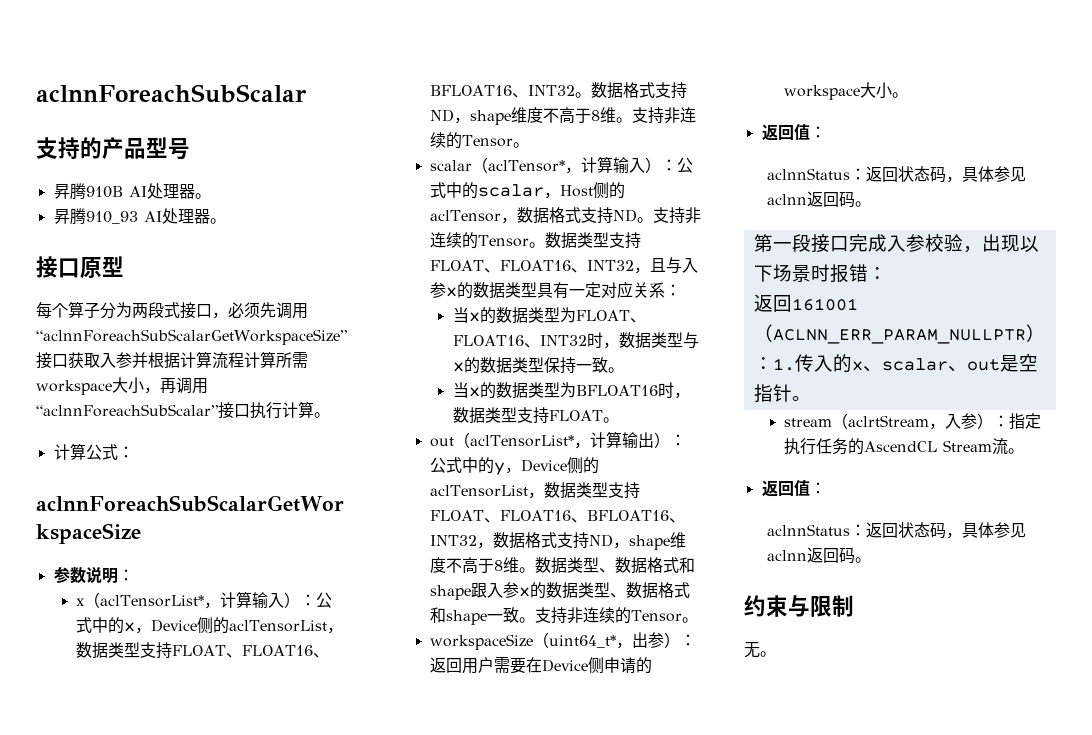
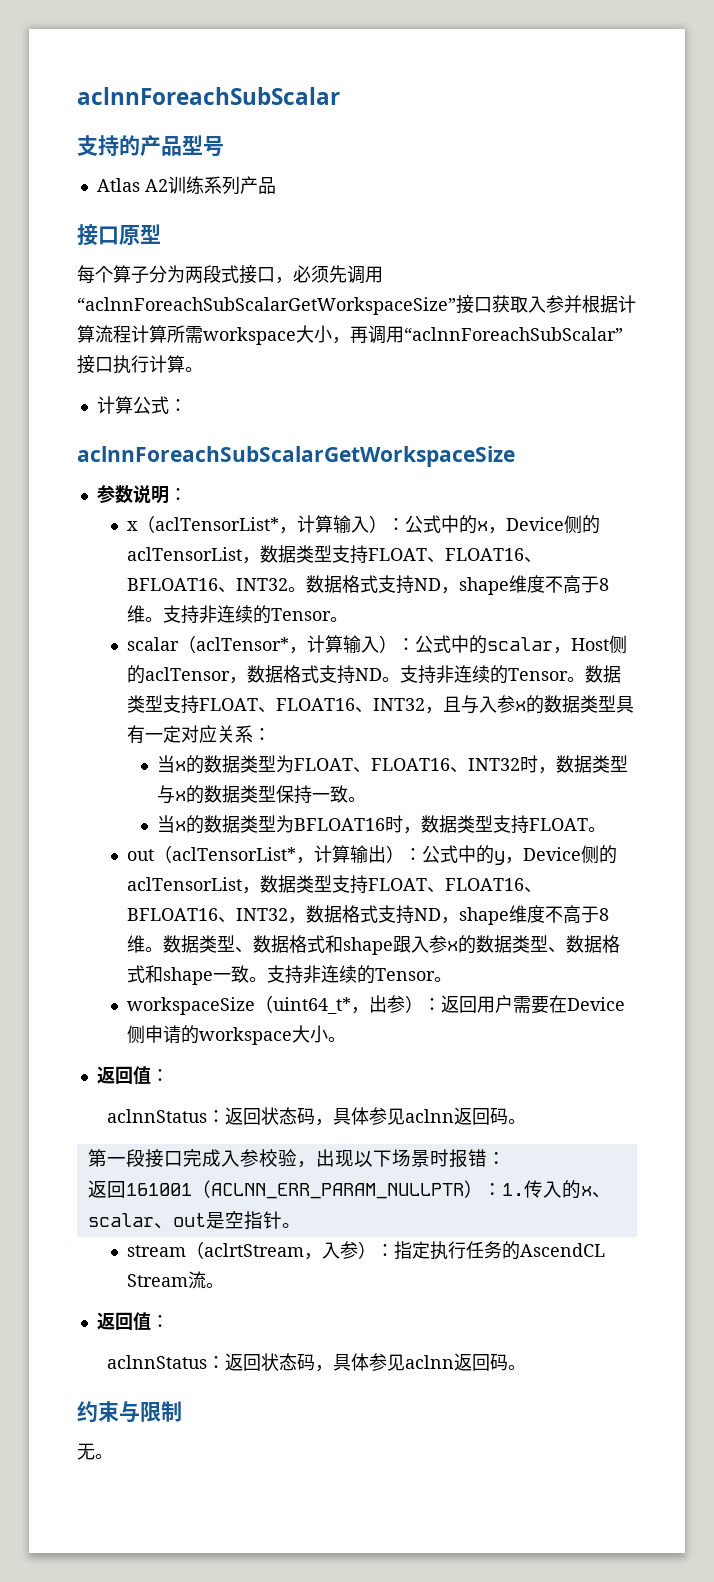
[53,183,211,199] [53,208,226,224] 昇腾910B AI处理器。 // 昇腾910_93 AI处理器。 -> [96,176,276,195] Atlas A2训练系列产品

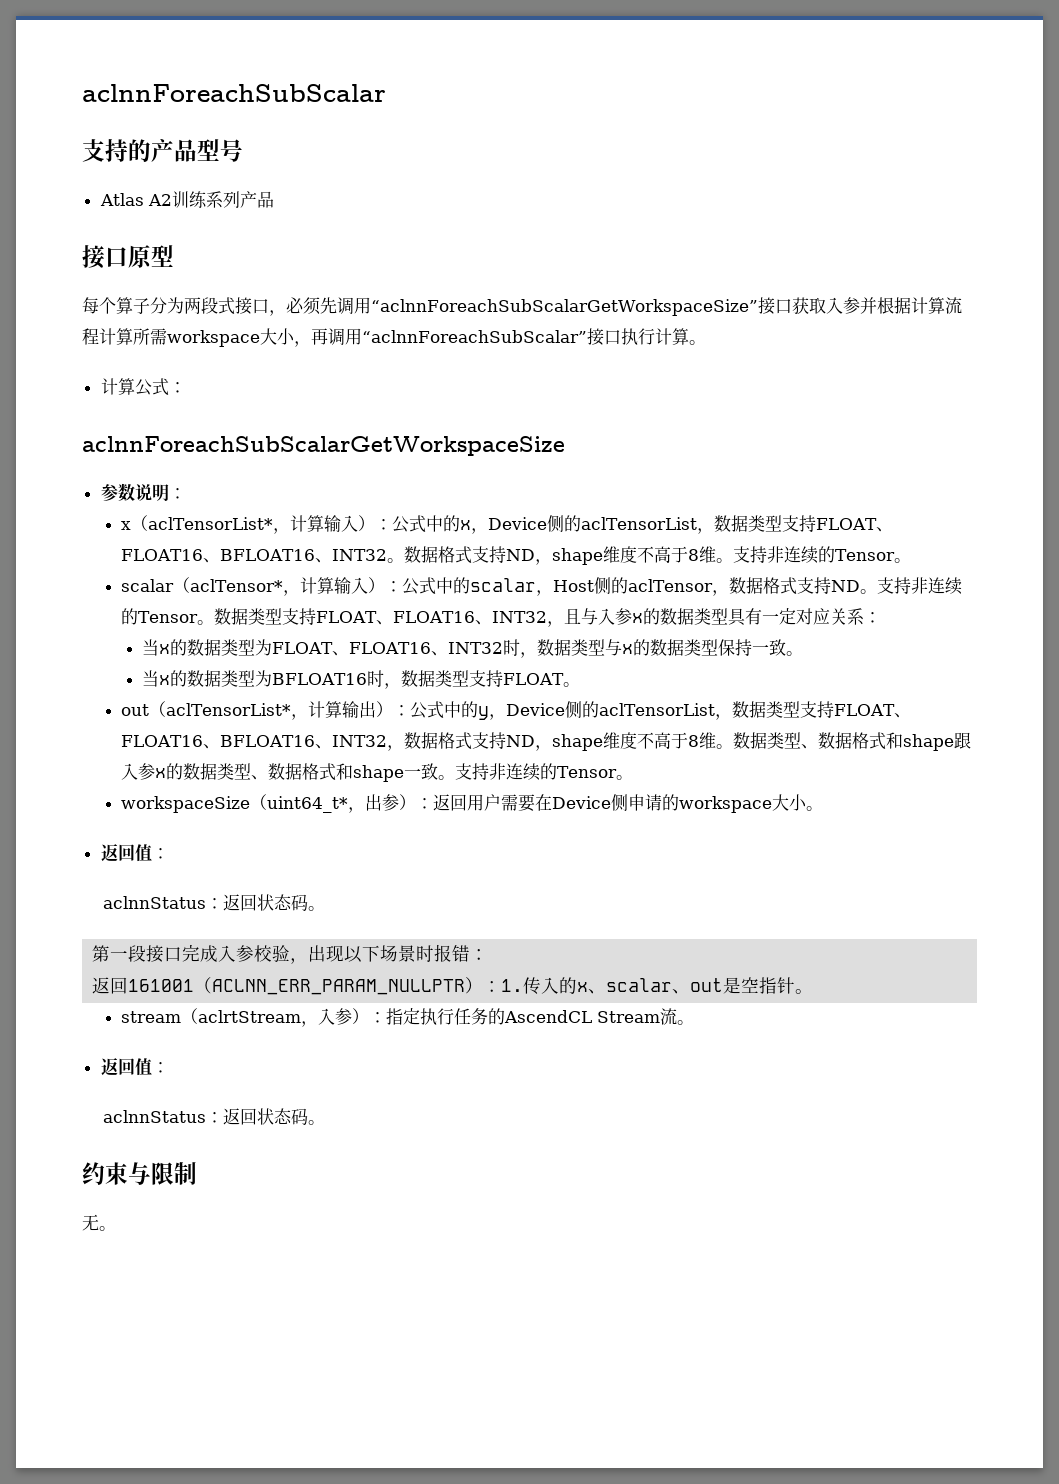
[315,1107,509,1126] ，具体参见aclnn返回码 -> (308, 902) none
[315,1353,509,1372] ，具体参见aclnn返回码 -> (308, 1116) none

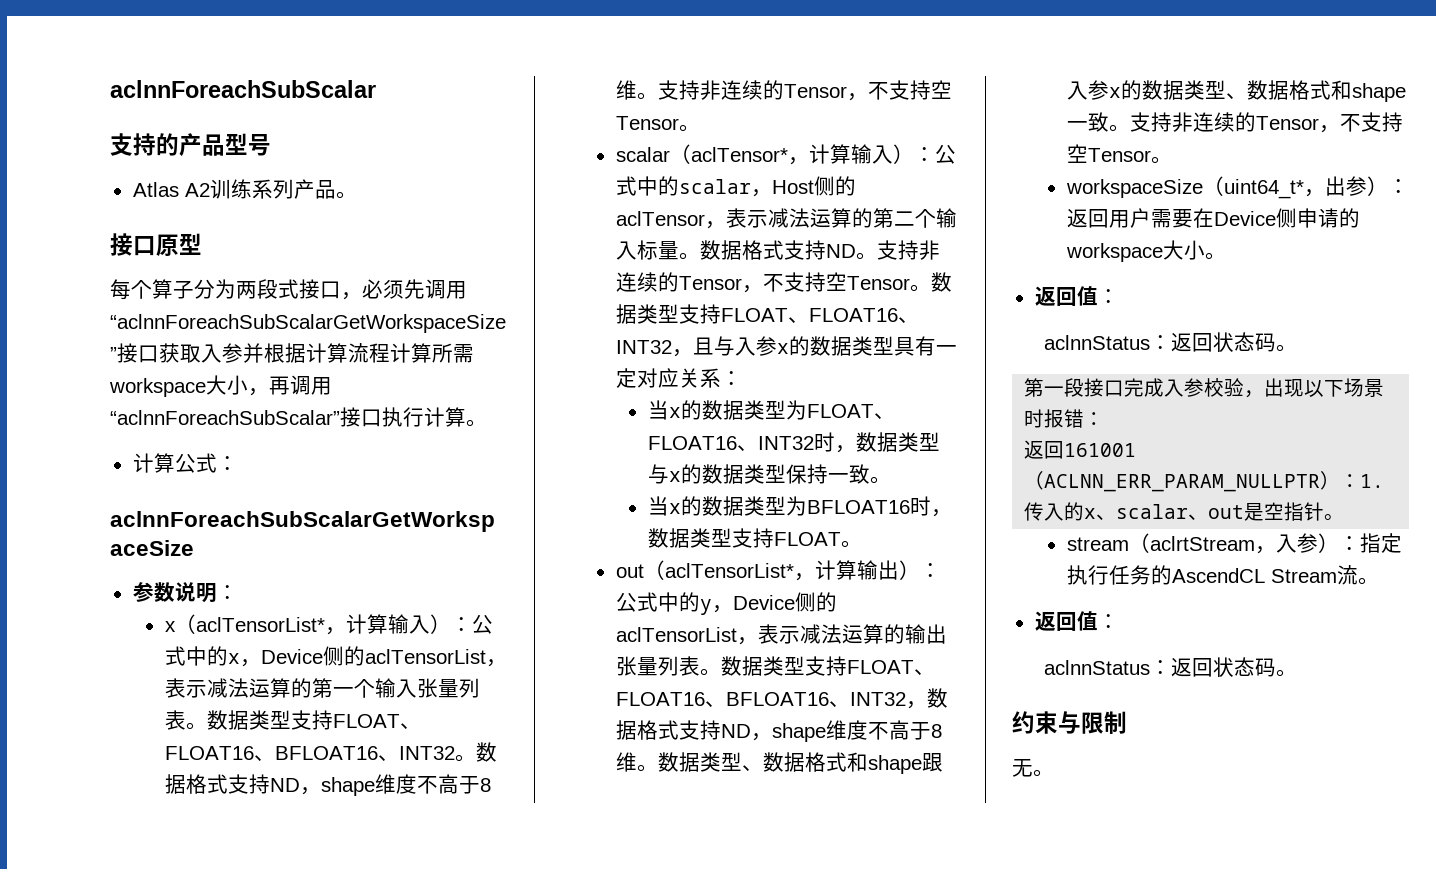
(274, 199) none -> [335,191,357,199] 。
(715, 531) none -> [164,678,480,698] [164,710,207,730] 表示减法运算的第一个输入张量列表。
(896, 555) none -> [846,80,952,101] [615,116,679,130] ，不支持空Tensor
(730, 593) none -> [725,208,957,228] [615,240,700,260] 表示减法运算的第二个输入标量。
(199, 617) none -> [741,272,910,293] ，不支持空Tensor
(733, 717) none -> [757,624,947,644] [615,656,721,676] 表示减法运算的输出张量列表。
(618, 772) none -> [1318,112,1403,133] [1066,144,1151,163] ，不支持空Tensor

